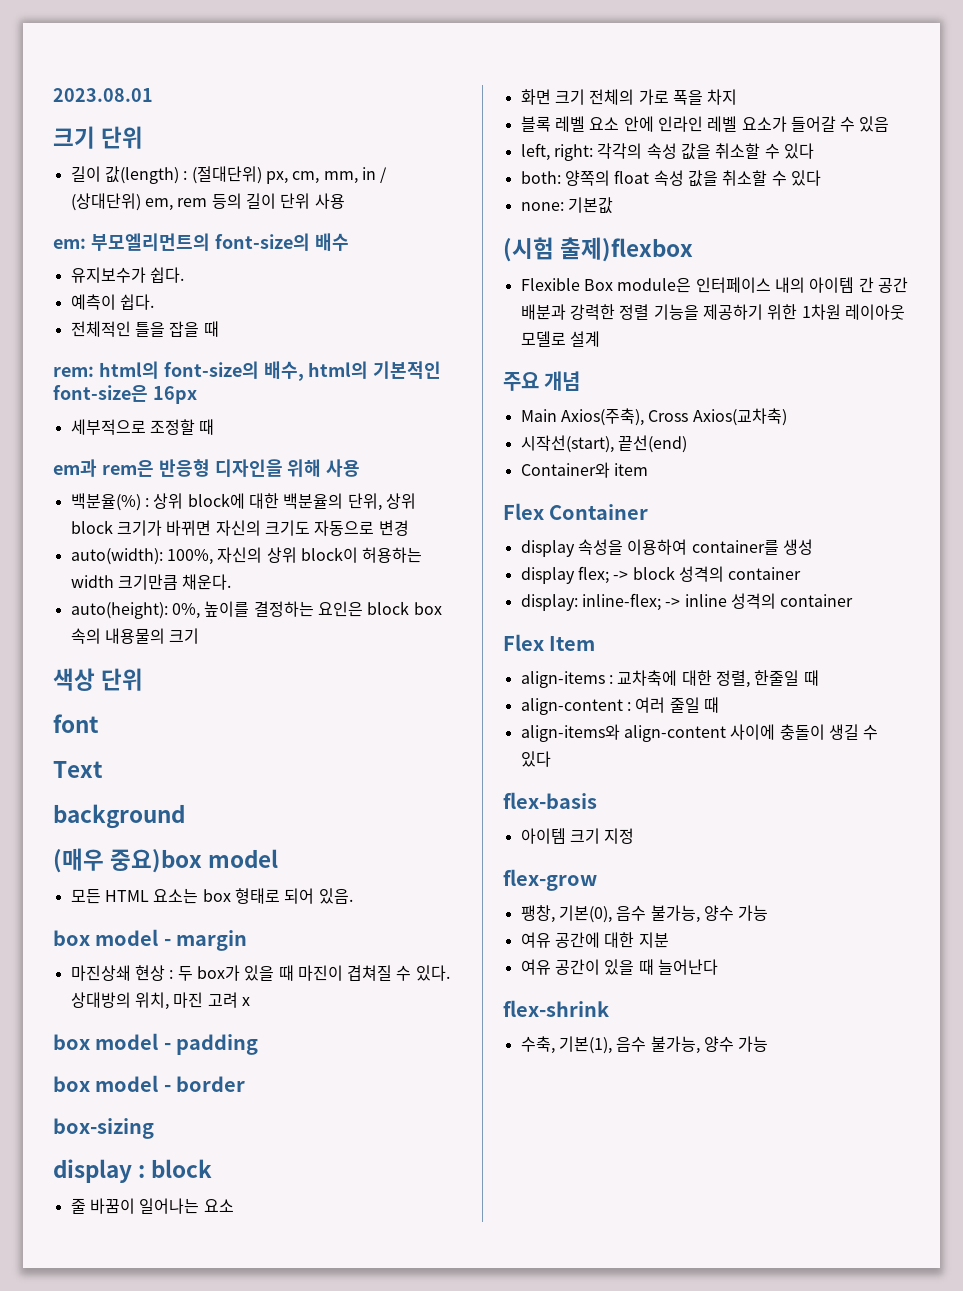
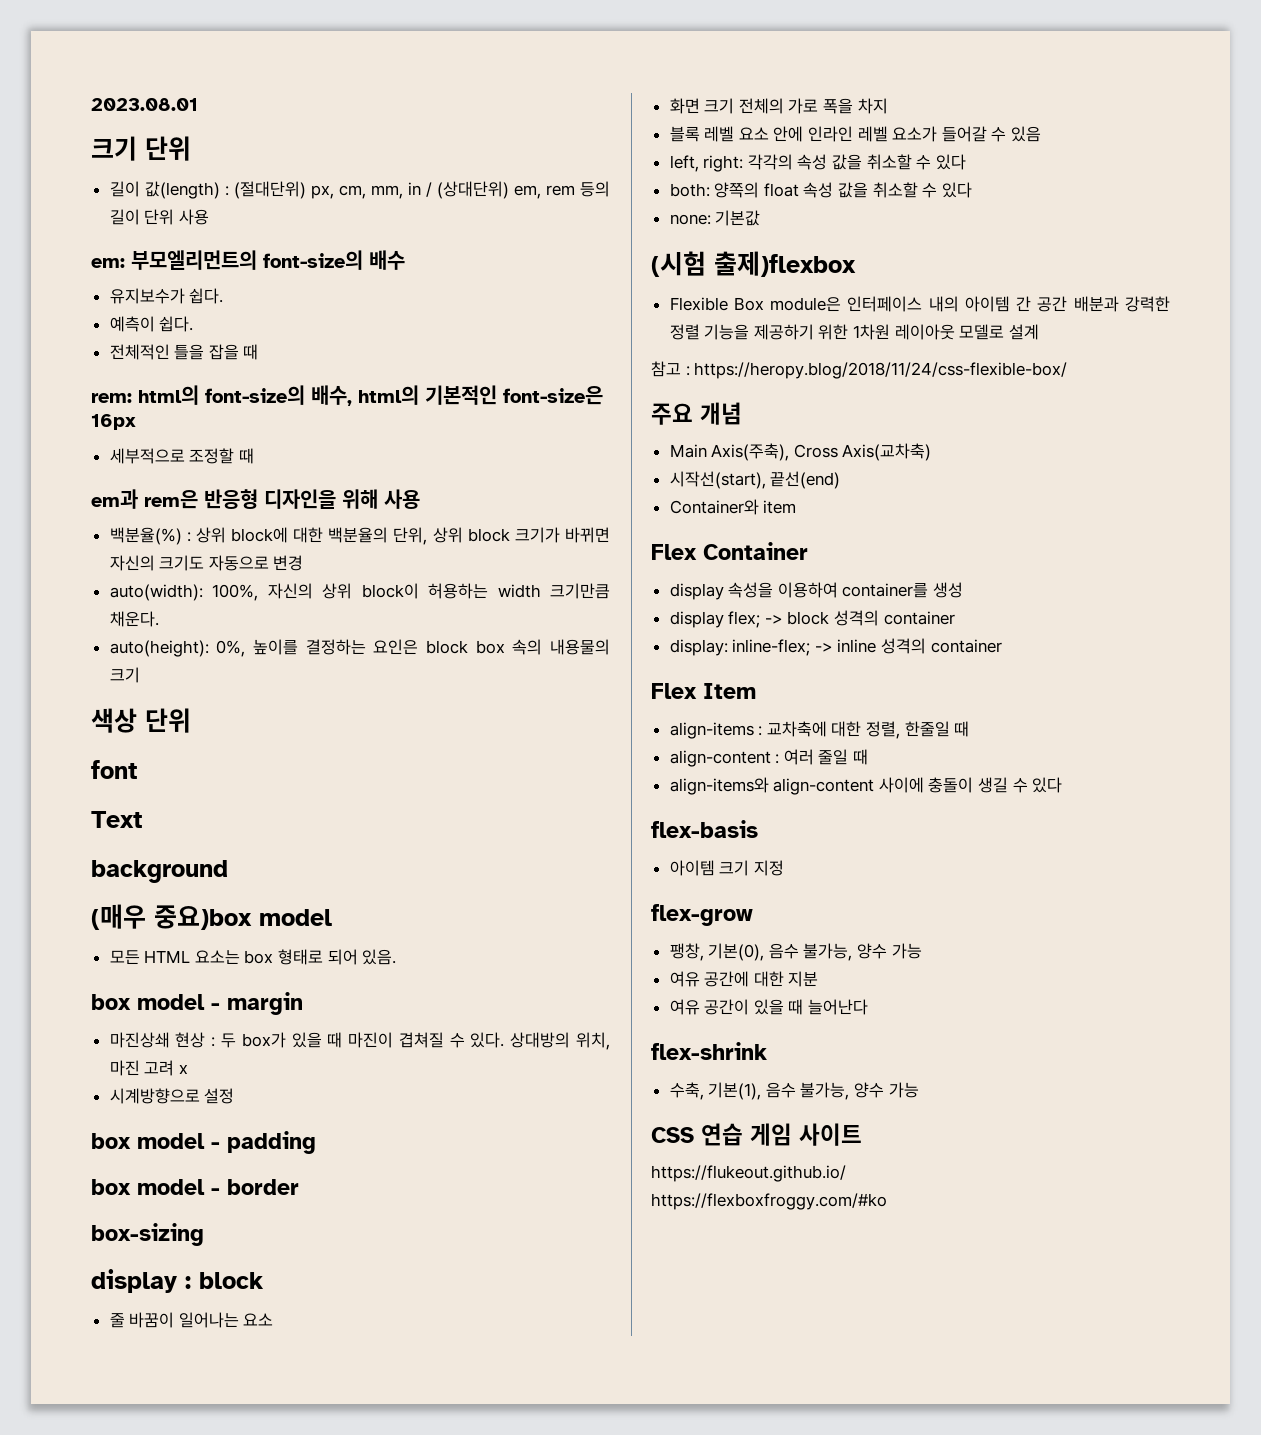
(250, 1001) none -> [109,1088,235,1104] // 시계방향으로 설정
(600, 339) none -> [651,361,1068,379] // 참고 : https://heropy.blog/2018/11/24/css-flexible-box/
[560,408,787,426] Axios(주축), Cross Axios(교차축) -> [711,443,932,461] Axis(주축), Cross Axis(교차축)
(769, 1044) none -> [651,1123,862,1146] [651,1165,846,1182] [651,1193,887,1210] // CSS 연습 게임 사이트 // https://flukeout.github.io/ // https://flexboxfroggy.com/#ko

